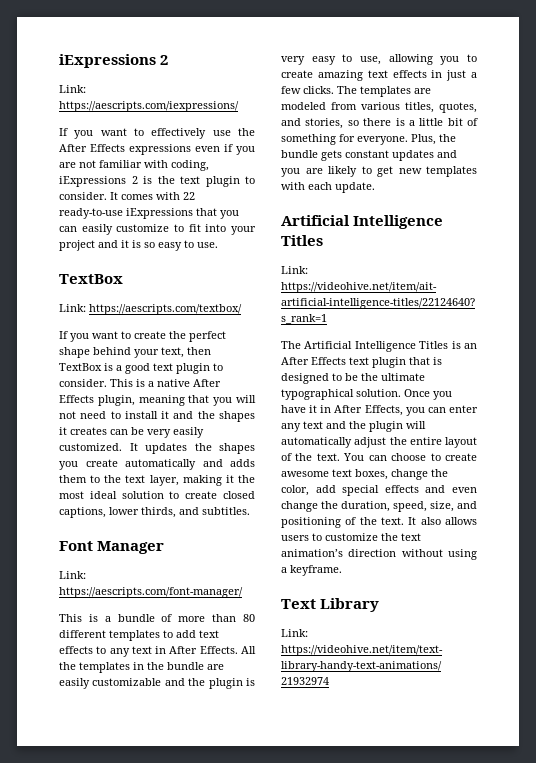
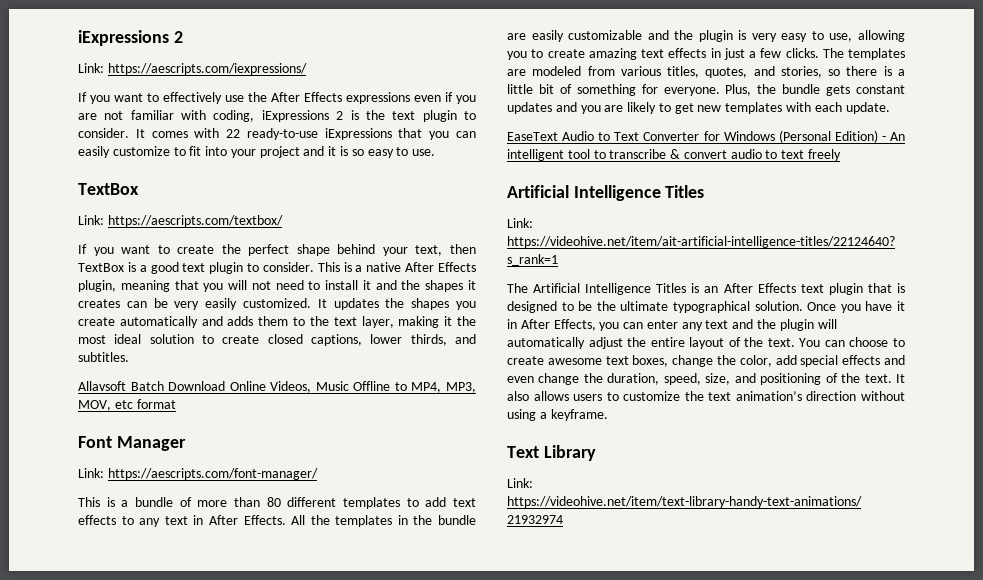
(250, 511) none -> [78,381,476,393] [78,399,176,411] // Allavsoft Batch Download Online Videos, Music Offline to MP4, MP3, MOV, etc format
(375, 187) none -> [507,130,905,143] [507,149,842,161] // EaseText Audio to Text Converter for Windows (Personal Edition) - An intelligent tool to transcribe & convert audio to text freely

